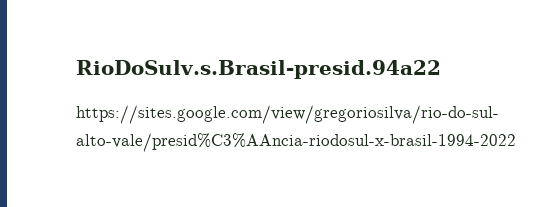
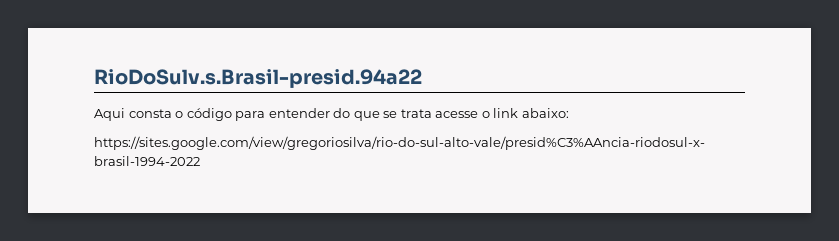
(441, 69) none -> [94,108,569,121] // Aqui consta o código para entender do que se trata acesse o link abaixo:

